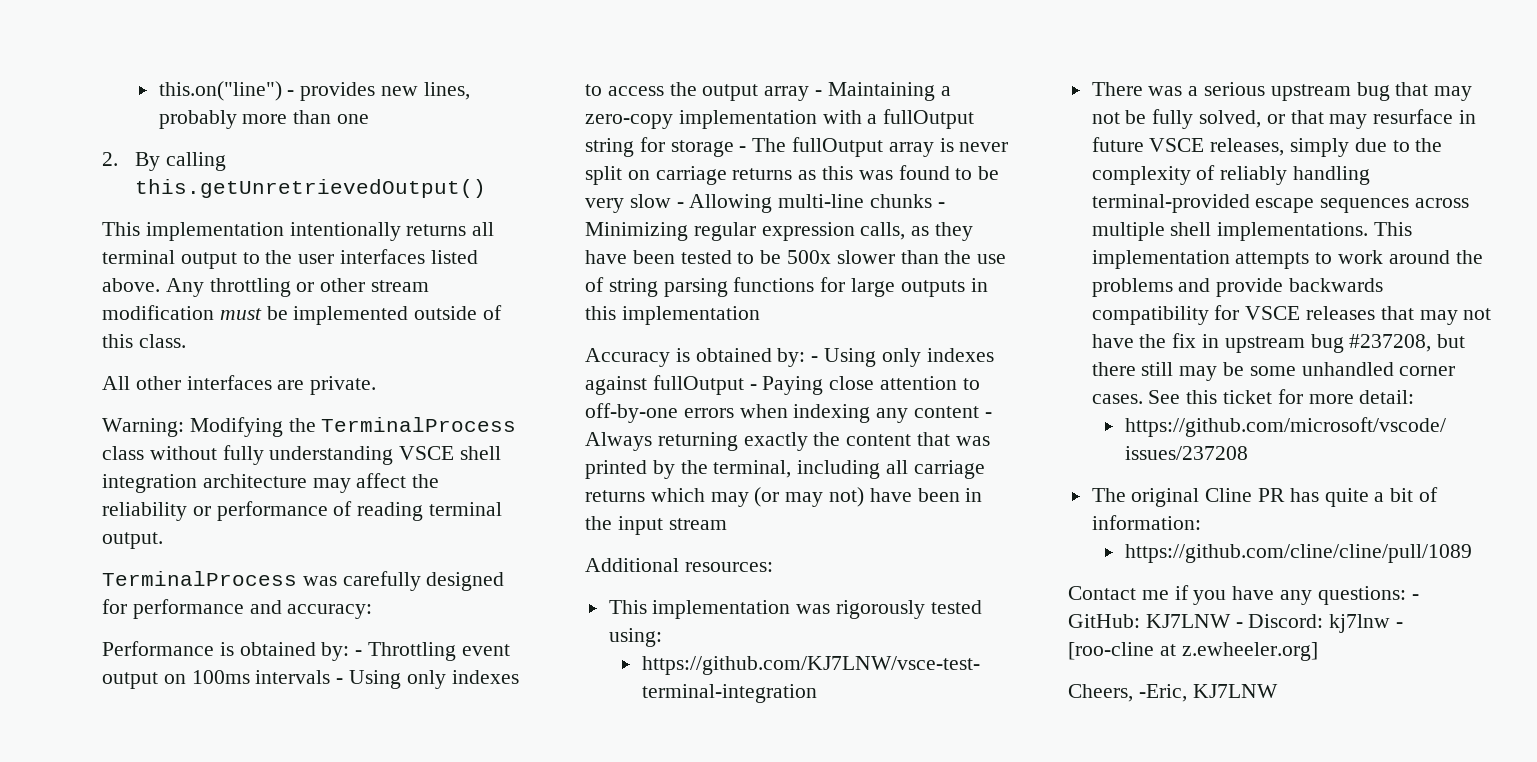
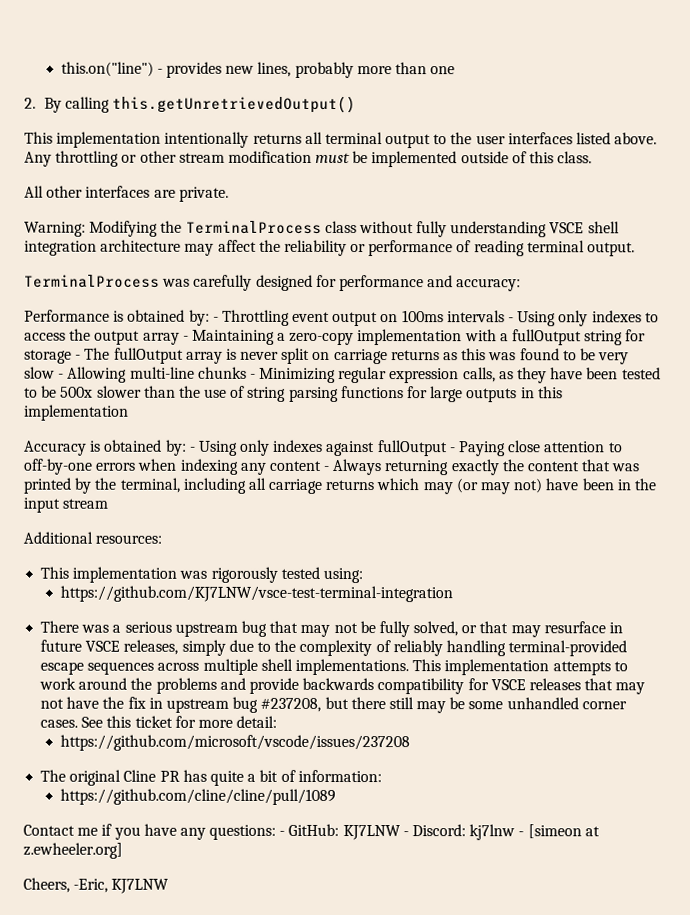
[1068,642,1154,660] [roo-cline -> [527,824,582,839] [simeon

